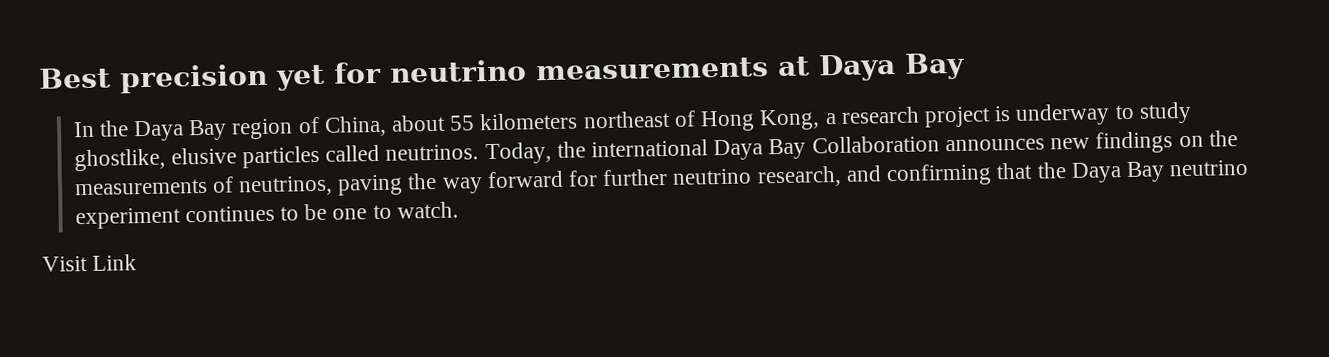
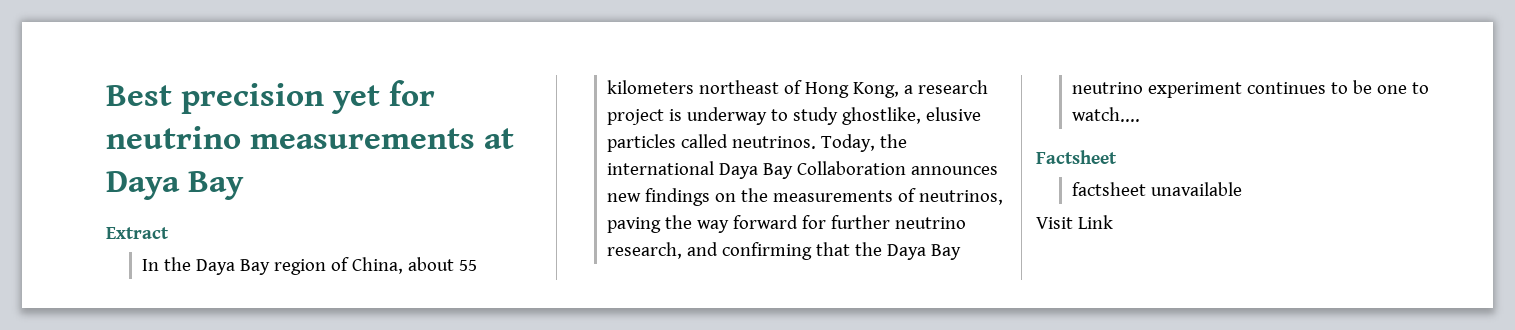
(965, 66) none -> [106,227,169,239] // Extract
[396,201,459,219] watch. -> [1071,107,1140,122] [1036,150,1117,164] [1071,182,1242,196] watch.... // Factsheet // factsheet unavailable

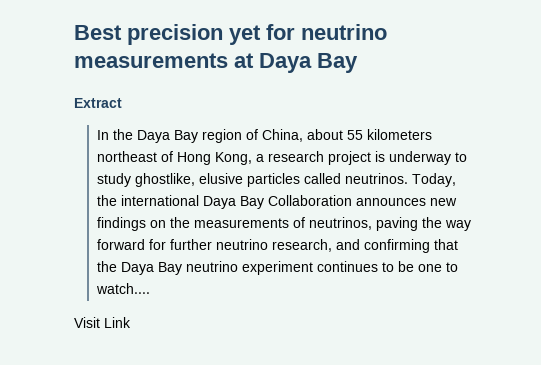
[1036,150,1117,164] [1071,182,1242,196] // Factsheet // factsheet unavailable -> (150, 288) none

